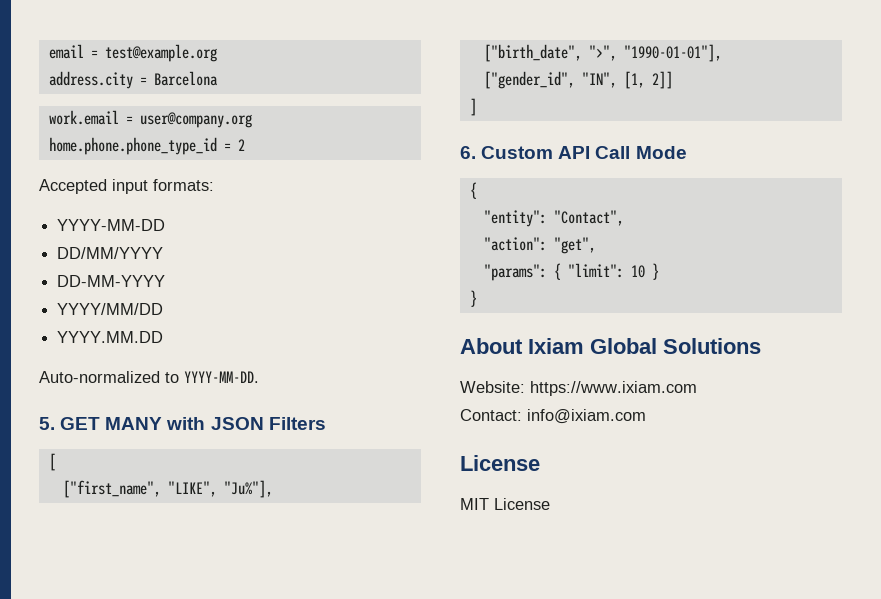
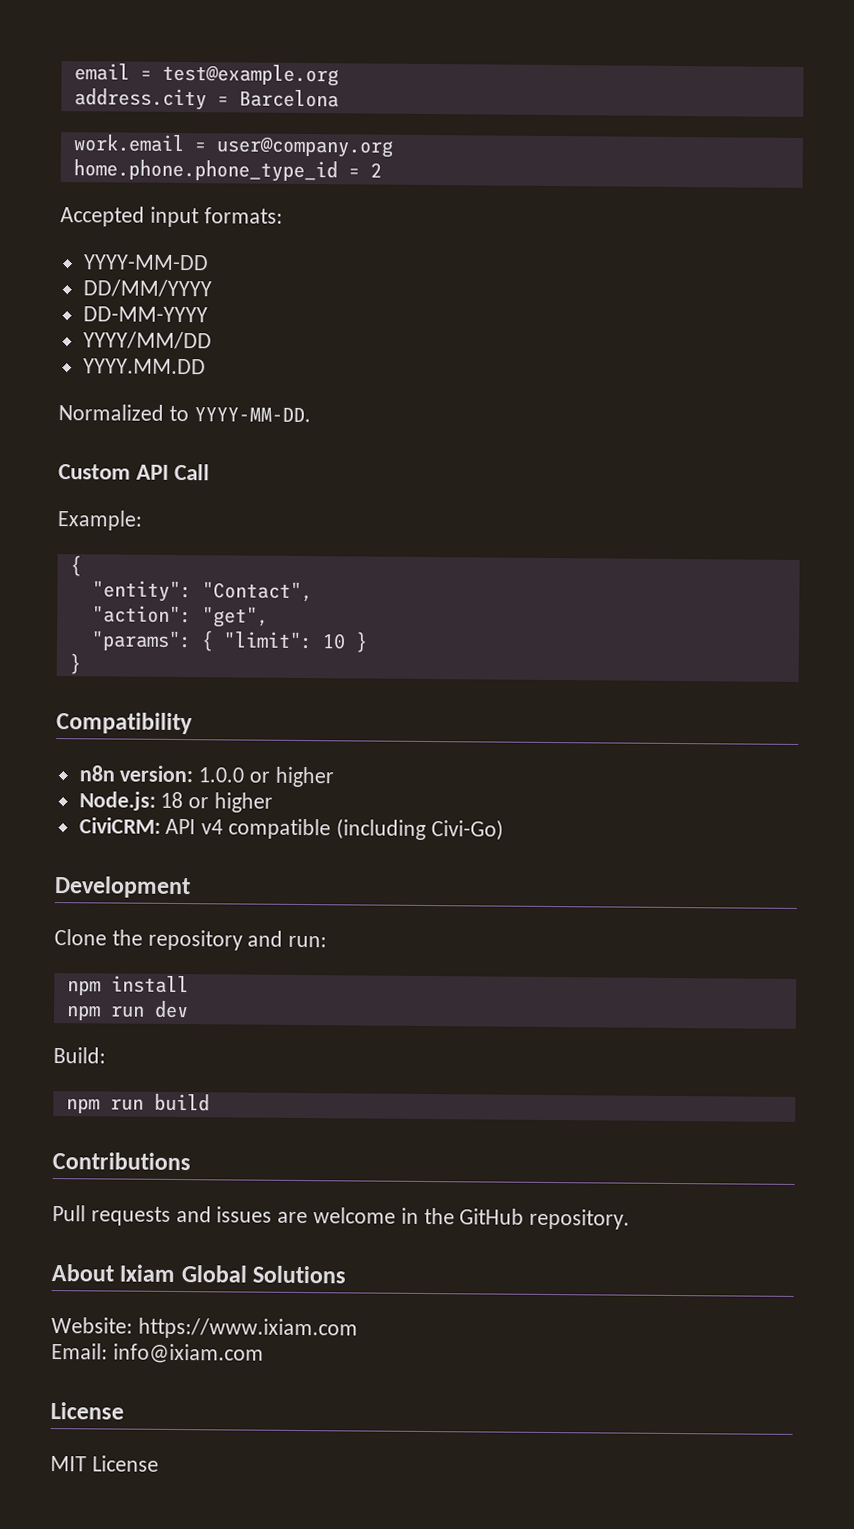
[39,371,160,383] Auto-normalized -> [58,404,164,421] Normalized
[39,417,326,430] [48,453,56,471] [62,480,273,498] [483,44,722,62] [483,71,673,89] [469,98,477,116] [460,146,476,159] 5. GET MANY with JSON Filters // [ // ["first_name", "LIKE", "Ju%"], // ["birth_date", ">", "1990-01-01"], // ["gender_id", "IN", [1, 2]] // ] // 6. -> (311, 415) none
[635,146,687,159] Mode -> [57,510,143,531] // Example:
(477, 298) none -> [56,712,193,735] [78,765,334,788] [78,791,274,813] [78,817,504,841] [54,876,191,899] [54,929,328,951] [66,975,189,996] [65,1000,189,1021] [53,1047,106,1064] [65,1093,210,1114] [52,1152,191,1171] [52,1205,631,1230] // Compatibility // n8n version: 1.0.0 or higher // Node.js: 18 or higher // CiviCRM: API v4 compatible (including Civi-Go) // Development // Clone the repository and run: // npm install // npm run dev // Build: // npm run build // Contributions // Pull requests and issues are welcome in the GitHub repository.
[460,409,522,421] Contact: -> [51,1343,108,1360] Email:

